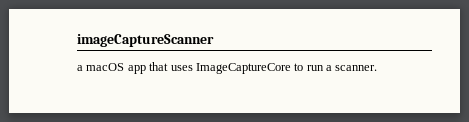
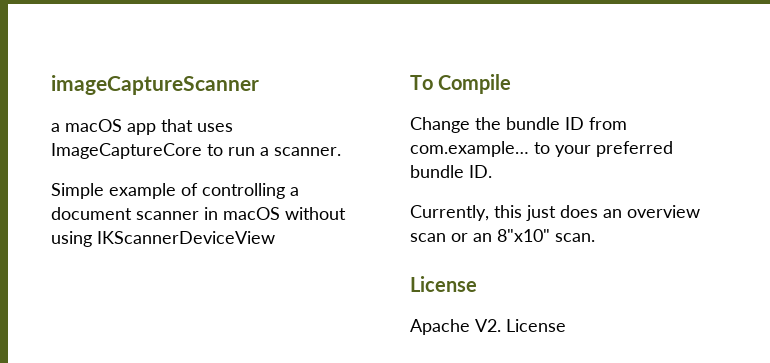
(378, 68) none -> [51,183,299,199] [51,207,346,220] [51,231,275,247] [410,74,512,94] [410,117,627,133] [410,141,673,157] [410,165,492,178] [410,205,700,221] [410,229,595,242] [410,276,477,292] [410,319,566,335] // Simple example of controlling a document scanner in macOS without using IKScannerDeviceView // To Compile // Change the bundle ID from com.example… to your preferred bundle ID. // Currently, this just does an overview scan or an 8"x10" scan. // License // Apache V2. License

